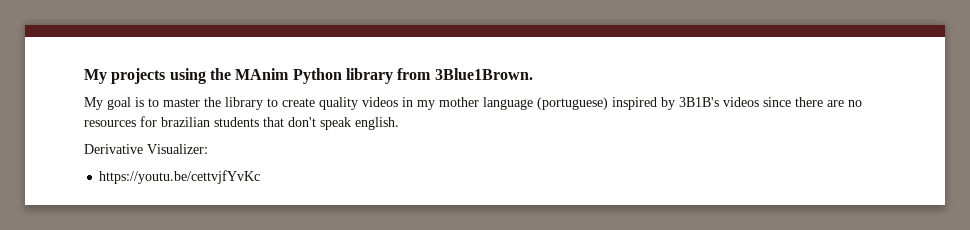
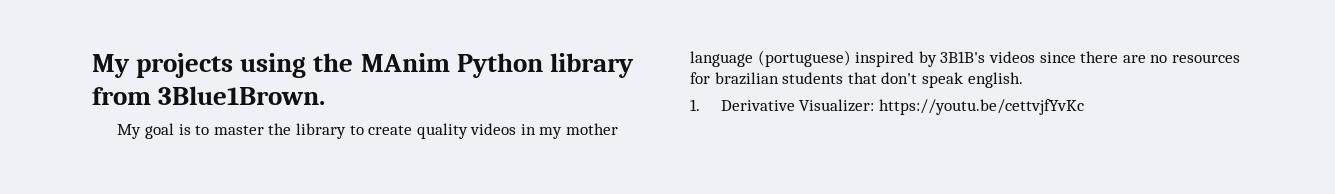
(399, 123) none -> [690,99,700,111] 1.
(208, 149) // -> (875, 105) none

